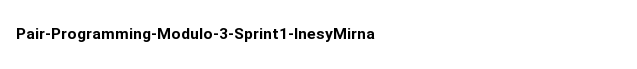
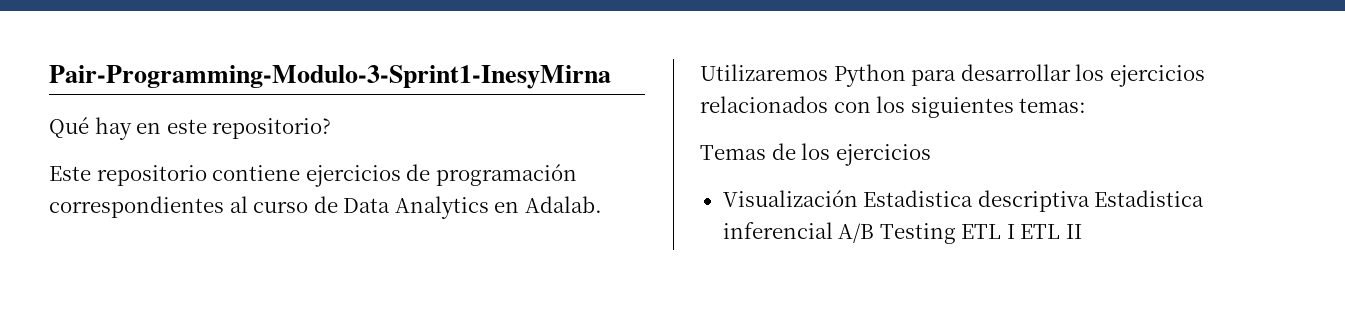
(375, 35) none -> [49,117,332,140] [49,164,577,187] [49,196,602,219] [700,64,1205,87] [700,96,1087,118] [700,143,931,166] [722,190,1205,212] [722,222,1082,244] // Qué hay en este repositorio? // Este repositorio contiene ejercicios de programación correspondientes al curso de Data Analytics en Adalab. Utilizaremos Python para desarrollar los ejercicios relacionados con los siguientes temas: // Temas de los ejercicios // Visualización Estadistica descriptiva Estadistica inferencial A/B Testing ETL I ETL II

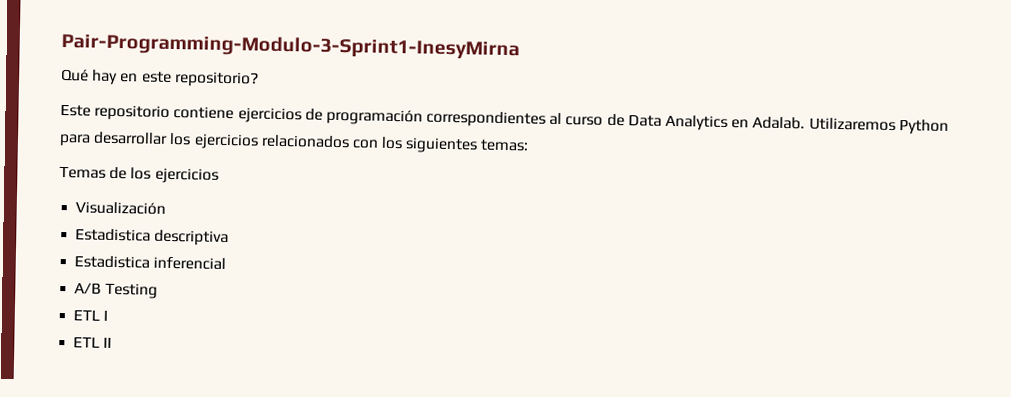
(858, 198) none -> (167, 208) //
(1090, 201) none -> (230, 238) //
(833, 230) none -> (227, 263) //
(956, 233) none -> (159, 290) //
(1015, 231) none -> (109, 315) //

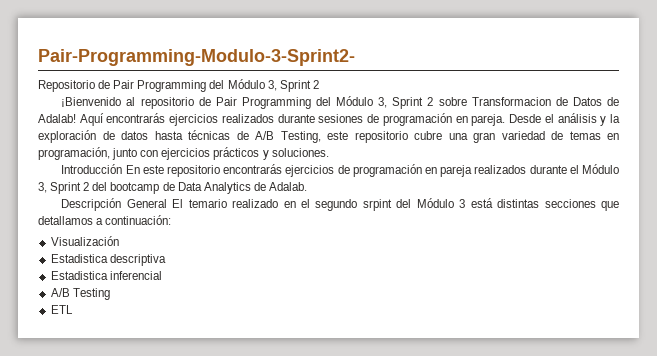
[61,32,520,61] [61,68,259,88] [60,103,949,135] [59,131,530,154] [59,165,219,184] Pair-Programming-Modulo-3-Sprint1-InesyMirna // Qué hay en este repositorio? // Este repositorio contiene ejercicios de programación correspondientes al curso de Data Analytics en Adalab. Utilizaremos Python para desarrollar los ejercicios relacionados con los siguientes temas: // Temas de los ejercicios -> [38,49,355,66] [38,79,319,92] [61,96,619,109] [38,113,621,126] [38,130,619,143] [38,147,329,160] [61,164,620,177] [38,182,307,194] [61,198,619,211] [38,215,172,225] Pair-Programming-Modulo-3-Sprint2- // Repositorio de Pair Programming del Módulo 3, Sprint 2 // ¡Bienvenido al repositorio de Pair Programming del Módulo 3, Sprint 2 sobre Transformacion de Datos de Adalab! Aquí encontrarás ejercicios realizados durante sesiones de programación en pareja. Desde el análisis y la exploración de datos hasta técnicas de A/B Testing, este repositorio cubre una gran variedad de temas en programación, junto con ejercicios prácticos y soluciones. // Introducción En este repositorio encontrarás ejercicios de programación en pareja realizados durante el Módulo 3, Sprint 2 del bootcamp de Data Analytics de Adalab. // Descripción General El temario realizado en el segundo srpint del Módulo 3 está distintas secciones que detallamos a continuación:
[103,309,109,321] [73,336,113,348] I // ETL II -> (73, 309) none

